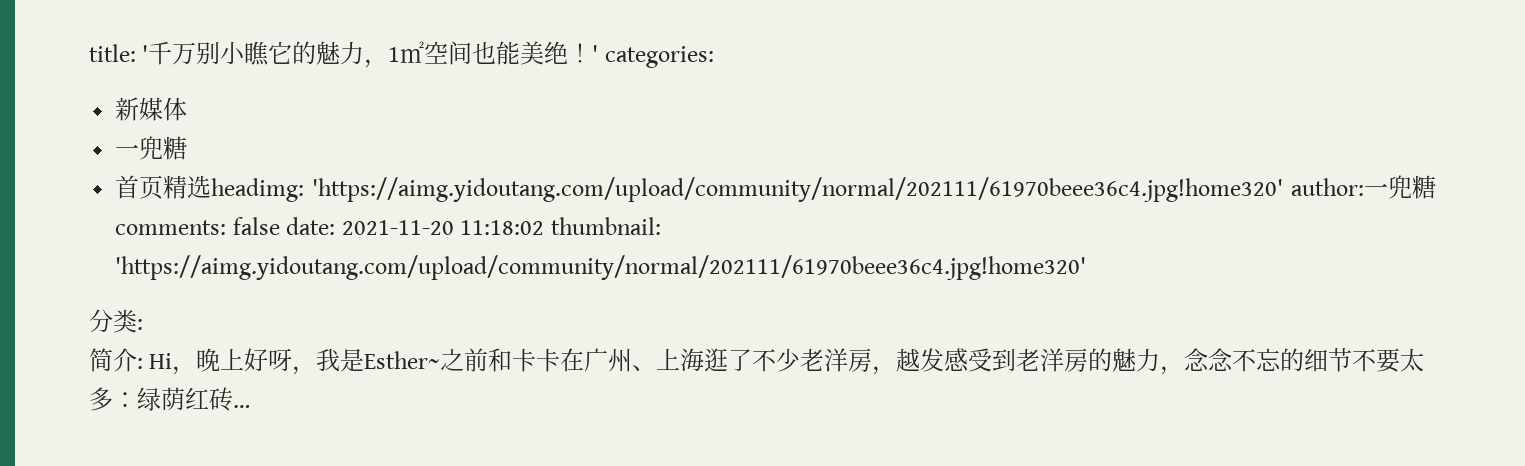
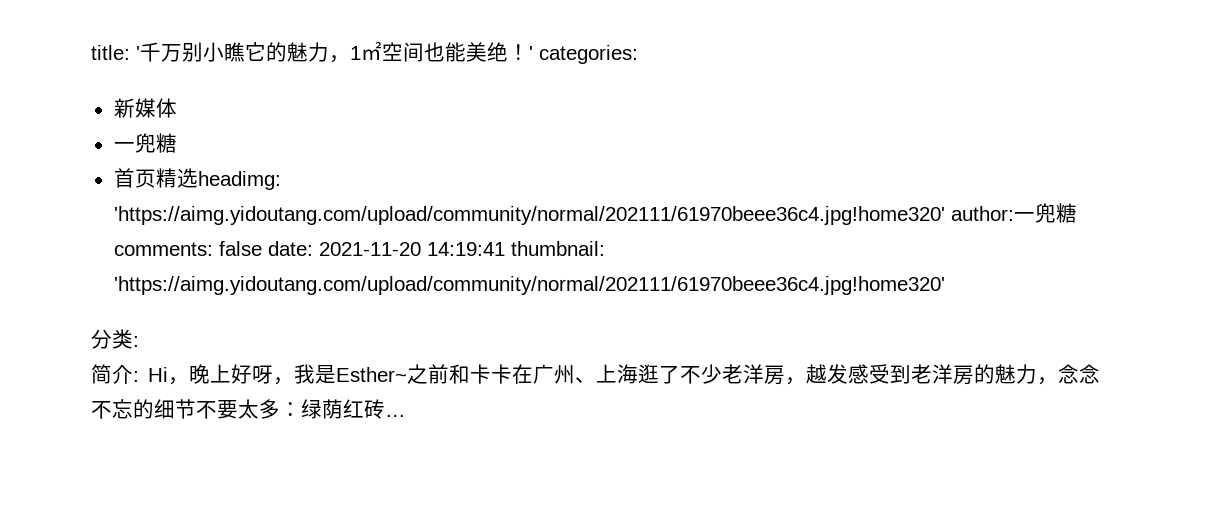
[460,220,545,235] 11:18:02 -> [426,242,505,256] 14:19:41

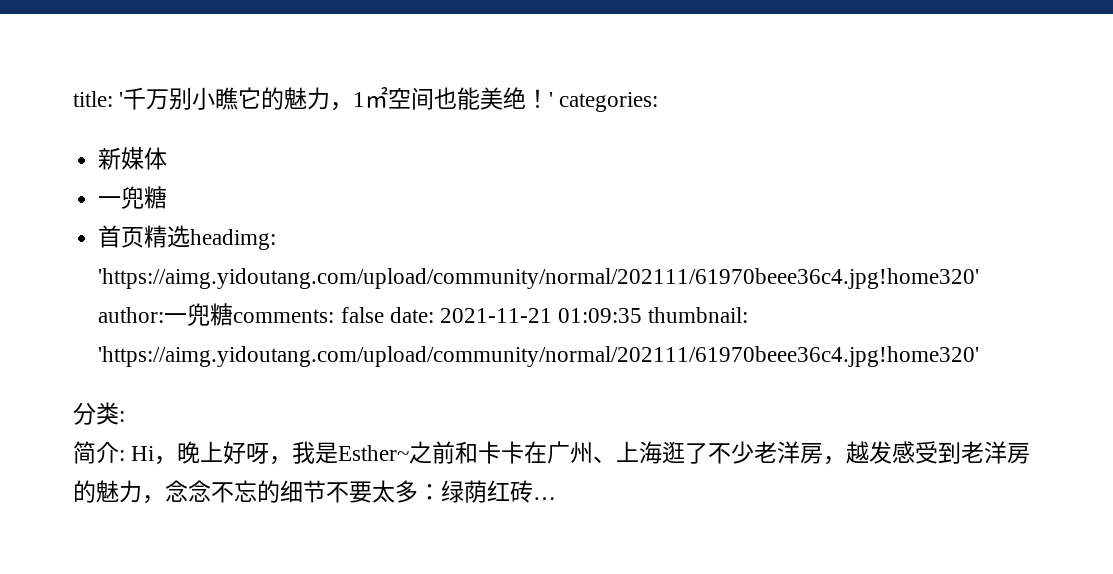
[318,242,505,256] 2021-11-20 14:19:41 -> [439,308,643,323] 2021-11-21 01:09:35

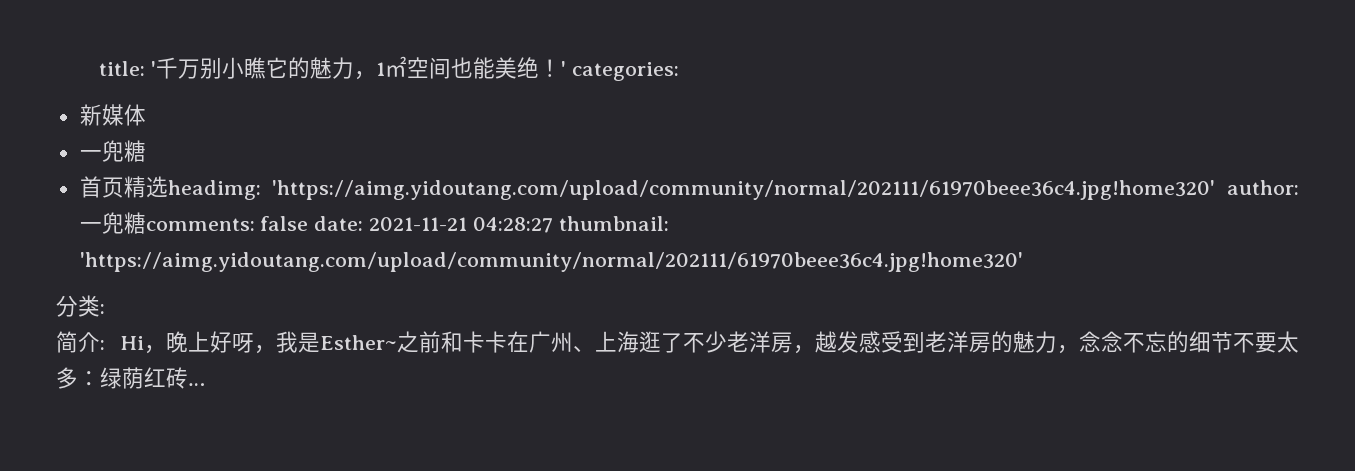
[558,308,643,323] 01:09:35 -> [472,217,553,233] 04:28:27

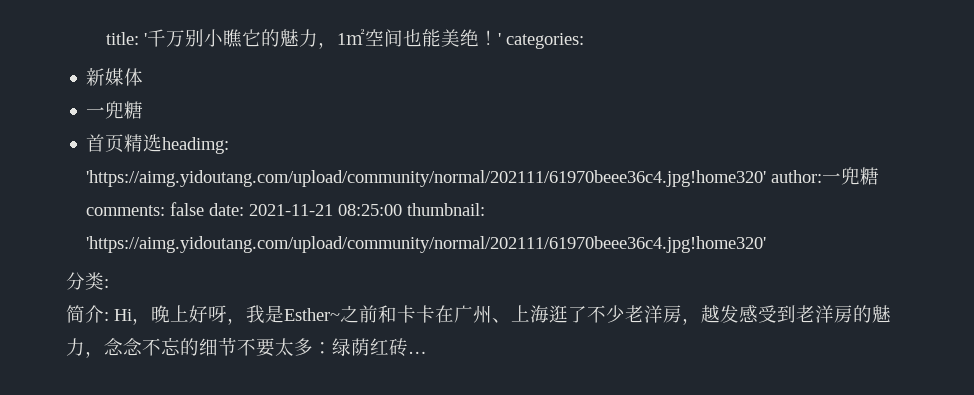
[472,217,553,233] 04:28:27 -> [338,204,403,216] 08:25:00

